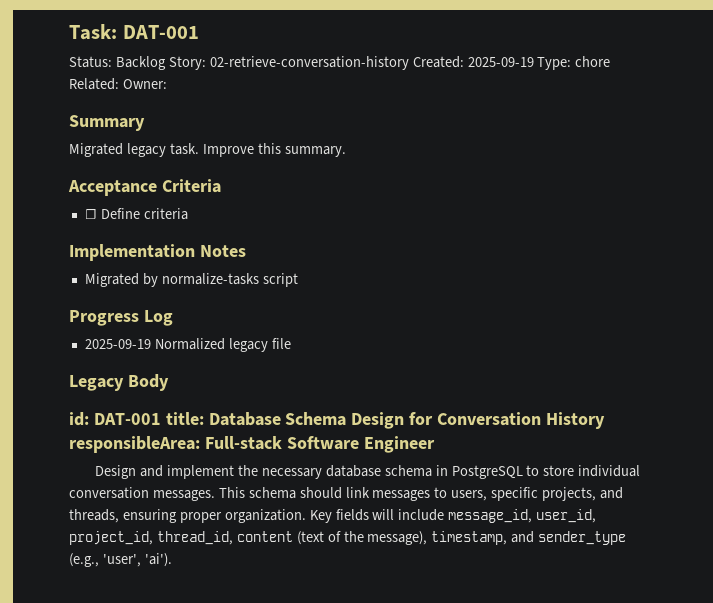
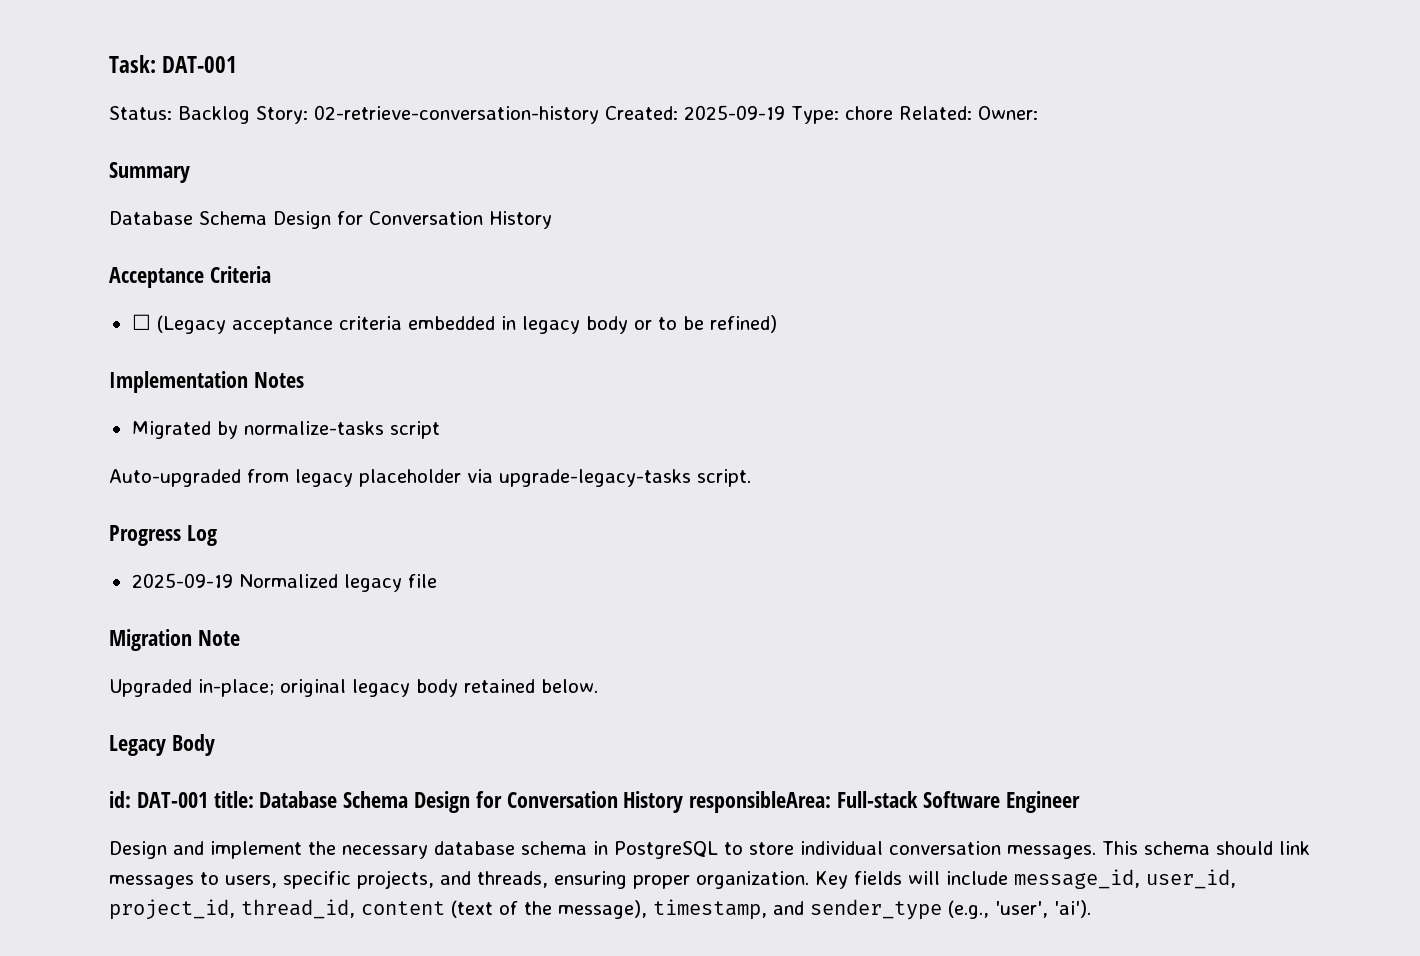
[69,143,346,157] Migrated legacy task. Improve this summary. -> [109,211,552,229] Database Schema Design for Conversation History
[100,208,140,219] Define -> [156,315,333,334] (Legacy acceptance
(188, 214) none -> [407,315,777,334] embedded in legacy body or to be refined)
(298, 280) none -> [109,469,751,487] // Auto-upgraded from legacy placeholder via upgrade-legacy-tasks script.
(291, 343) none -> [109,629,240,651] [109,679,598,697] // Migration Note // Upgraded in-place; original legacy body retained below.

